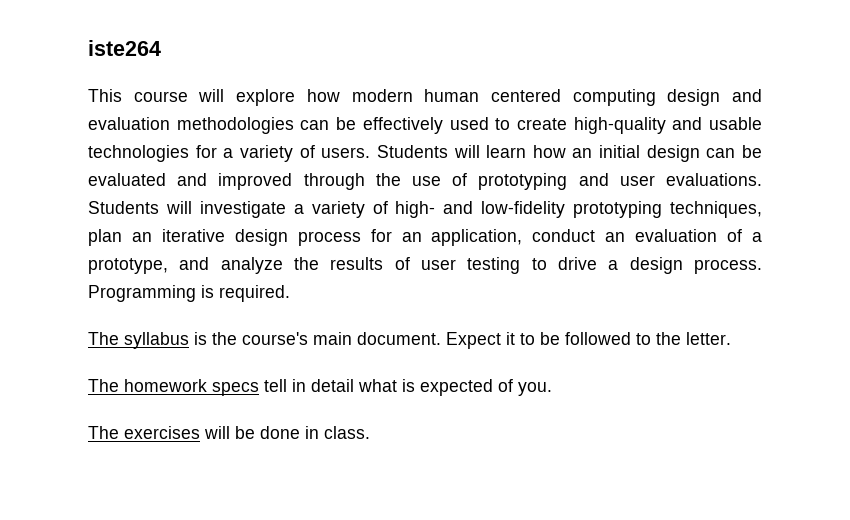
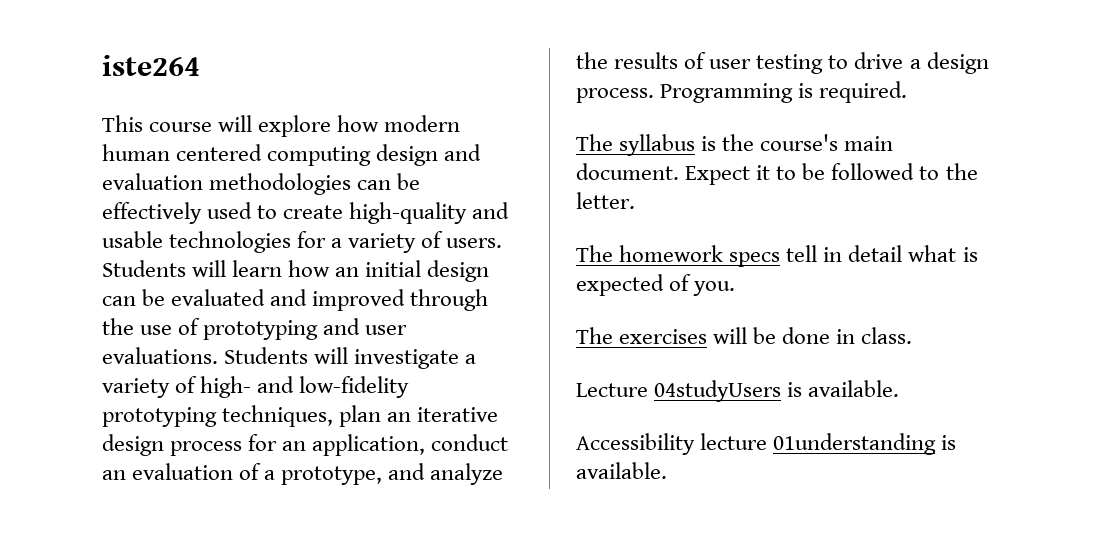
(370, 432) none -> [576,380,900,402] [576,433,957,455] [576,462,667,479] // Lecture 04studyUsers is available. // Accessibility lecture 01understanding is available.

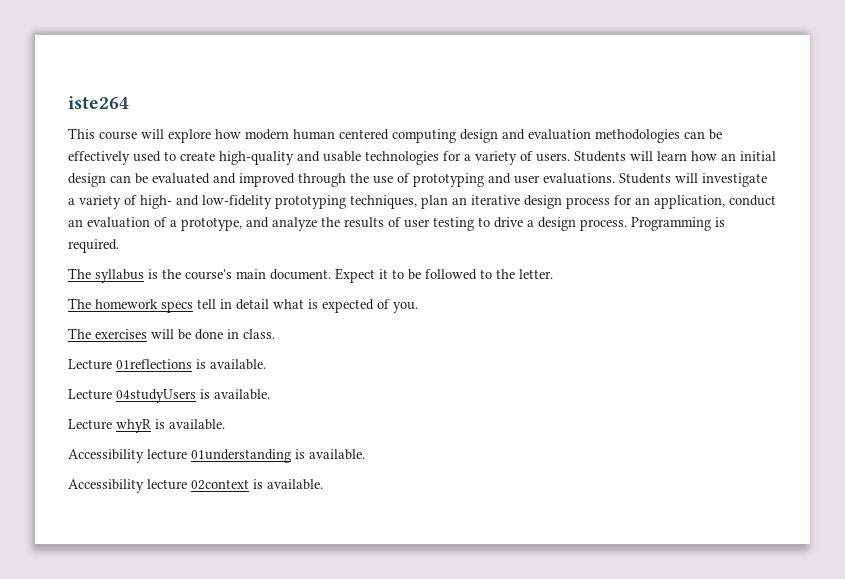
(913, 335) none -> [68,359,266,370] // Lecture 01reflections is available.
(900, 388) none -> [68,419,225,433] // Lecture whyR is available.
(667, 470) none -> [68,479,323,493] // Accessibility lecture 02context is available.

